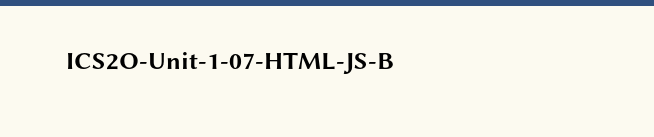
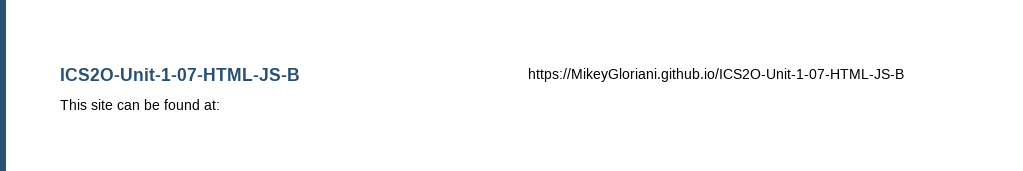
(394, 63) none -> [60,99,220,110] [528,68,904,82] // This site can be found at: https://MikeyGloriani.github.io/ICS2O-Unit-1-07-HTML-JS-B

